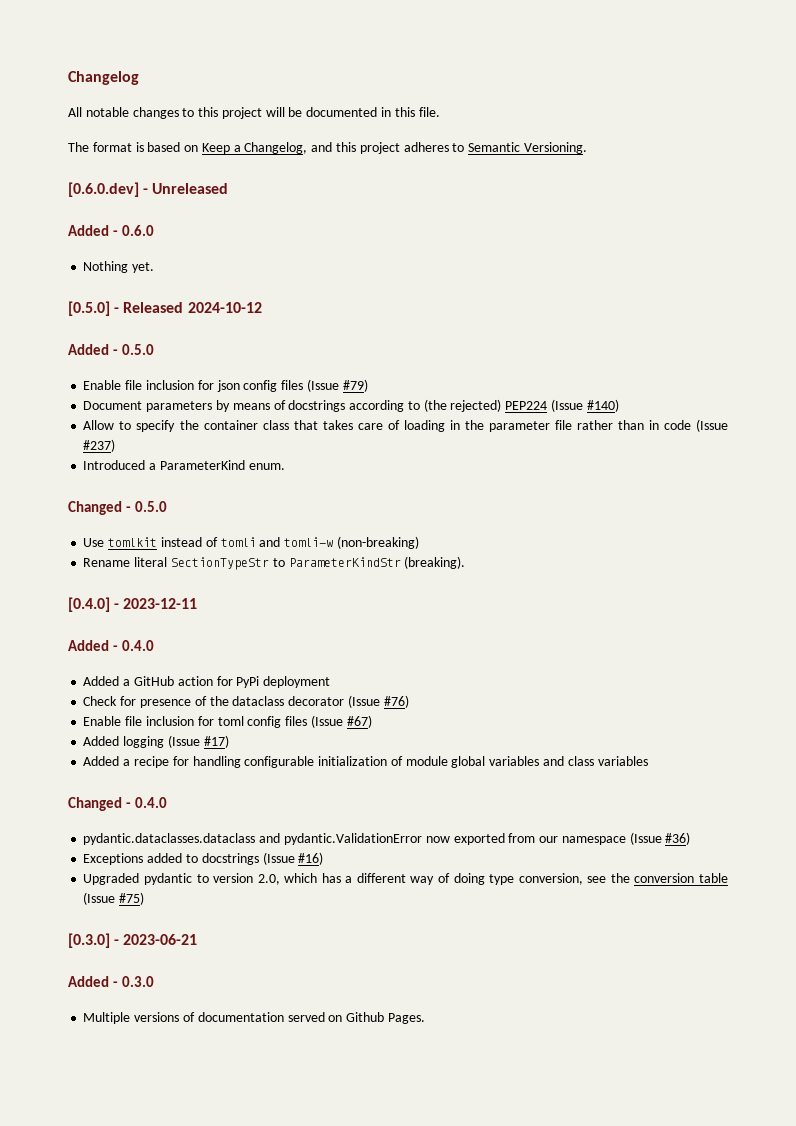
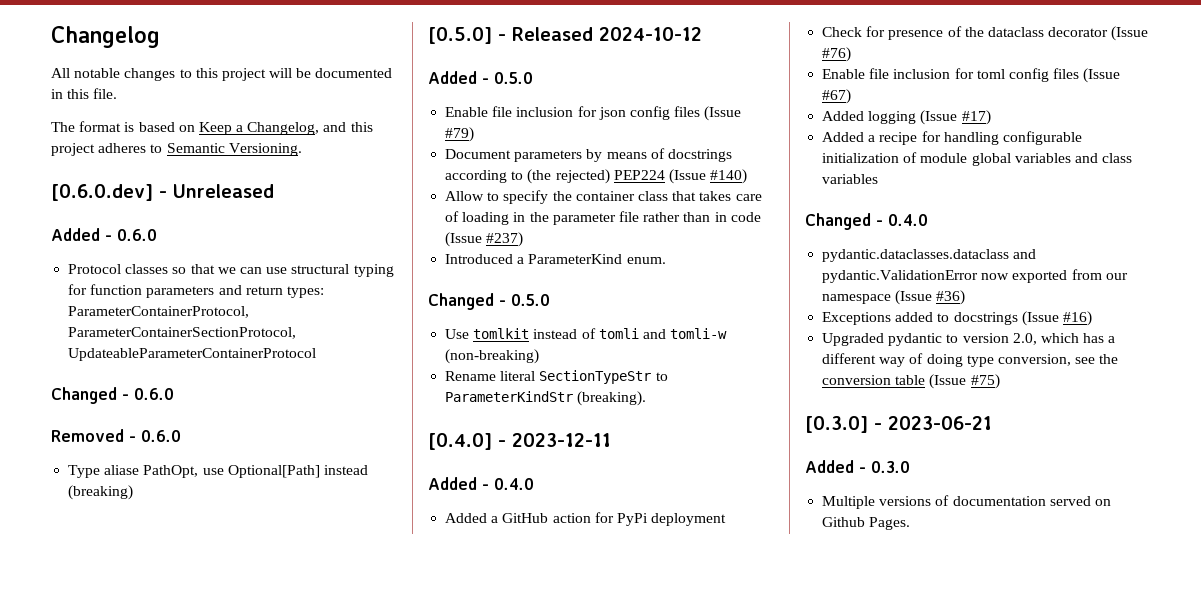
[83,261,155,273] Nothing yet. -> [68,264,394,277] [68,284,324,298] [68,306,250,318] [68,327,297,339] [68,348,317,361] [51,387,174,404] [51,429,181,442] [68,465,368,478] [68,485,134,500] Protocol classes so that we can use structural typing for function parameters and return types: ParameterContainerProtocol, ParameterContainerSectionProtocol, UpdateableParameterContainerProtocol // Changed - 0.6.0 // Removed - 0.6.0 // Type aliase PathOpt, use Optional[Path] instead (breaking)

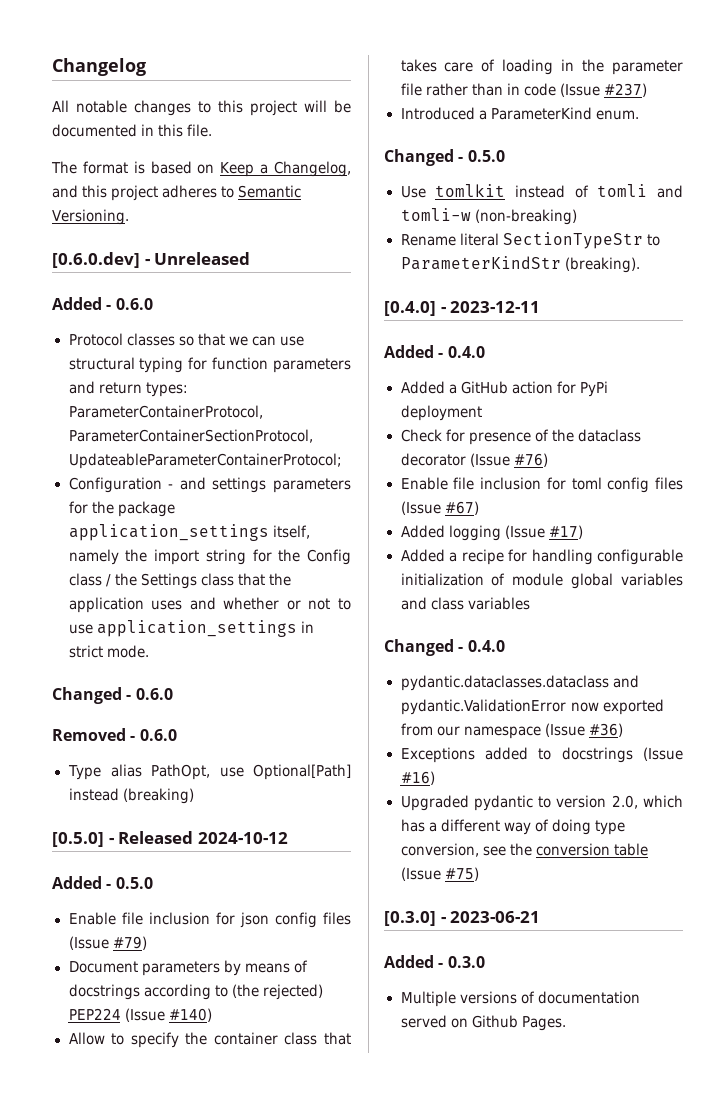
[68,348,317,361] UpdateableParameterContainerProtocol -> [68,453,342,469] [68,477,351,493] [68,501,175,517] [68,524,310,541] [68,549,351,565] [68,573,291,589] [68,597,351,613] [68,620,314,637] [68,645,149,658] UpdateableParameterContainerProtocol; // Configuration - and settings parameters for the package application_settings itself, namely the import string for the Config class / the Settings class that the application uses and whether or not to use application_settings in strict mode.
[104,465,140,475] aliase -> [110,764,142,777] alias

